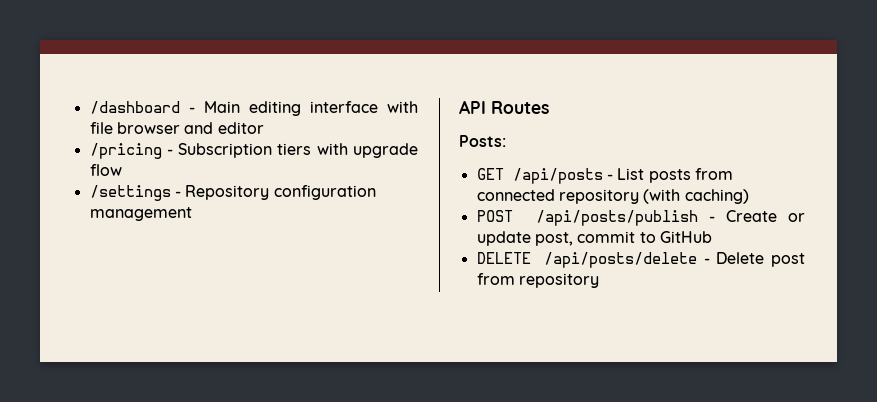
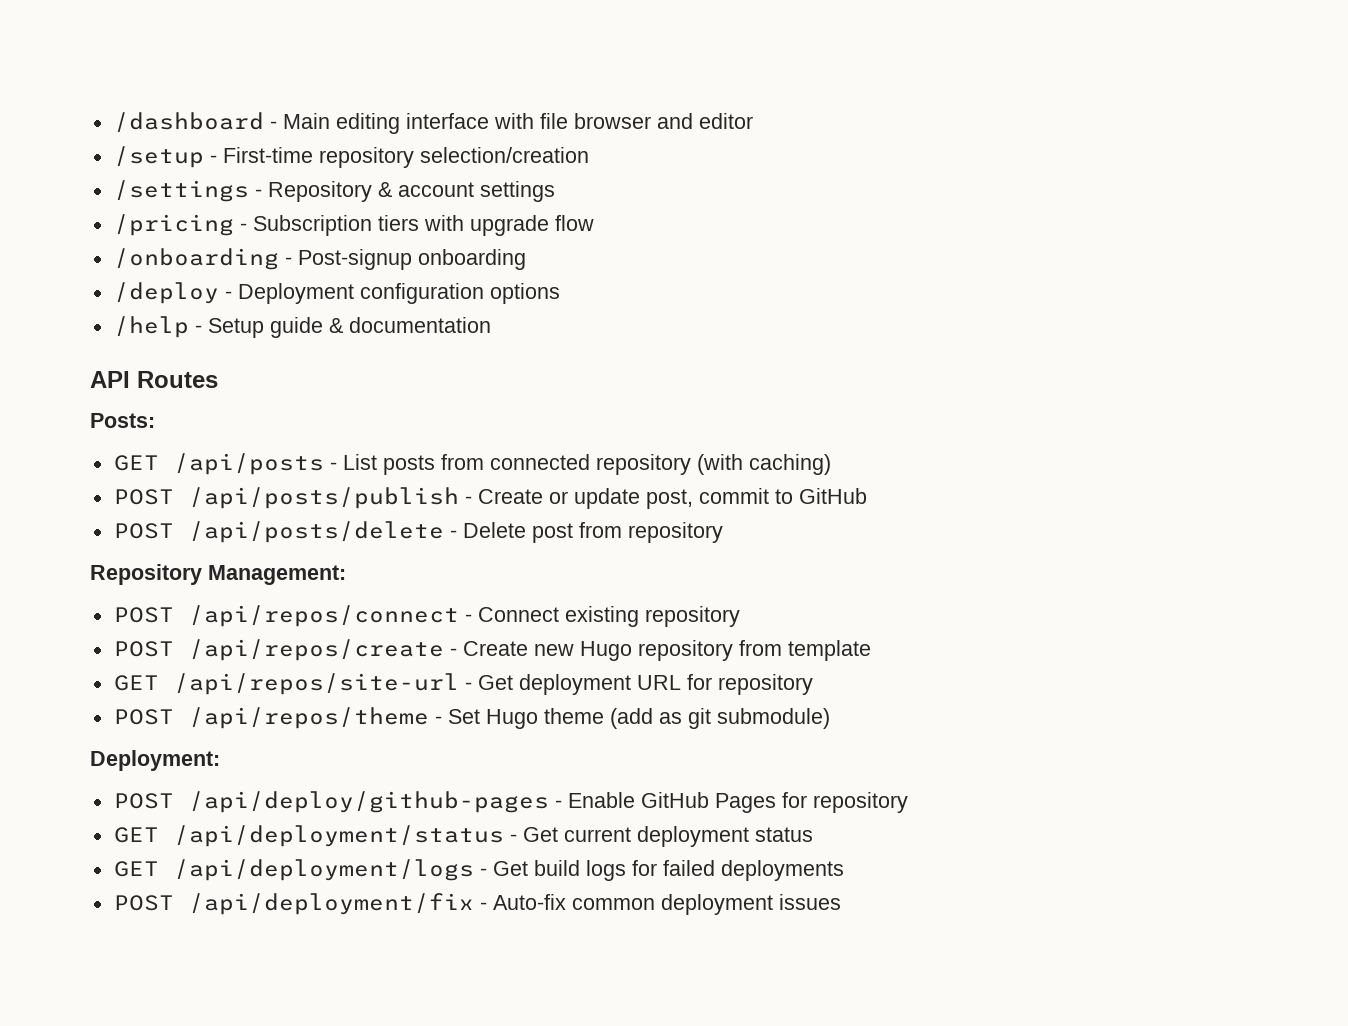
(264, 128) none -> [113,146,589,168] [113,180,555,202] // /setup - First-time repository selection/creation // /settings - Repository & account settings
[89,185,376,201] [89,207,192,221] /settings - Repository configuration management -> [113,248,526,270] [113,282,560,304] [113,316,491,338] /onboarding - Post-signup onboarding // /deploy - Deployment configuration options // /help - Setup guide & documentation
[476,252,531,264] DELETE -> [113,523,174,539] POST
(599, 280) none -> [90,564,346,585] [113,605,740,627] [113,639,871,661] [113,673,813,695] [113,707,830,729] [90,750,220,771] [113,791,908,813] [113,825,813,847] [113,859,844,881] [113,893,841,915] // Repository Management: // POST /api/repos/connect - Connect existing repository // POST /api/repos/create - Create new Hugo repository from template // GET /api/repos/site-url - Get deployment URL for repository // POST /api/repos/theme - Set Hugo theme (add as git submodule) // Deployment: // POST /api/deploy/github-pages - Enable GitHub Pages for repository // GET /api/deployment/status - Get current deployment status // GET /api/deployment/logs - Get build logs for failed deployments // POST /api/deployment/fix - Auto-fix common deployment issues

